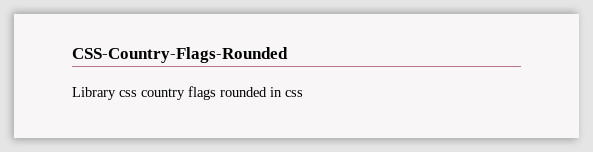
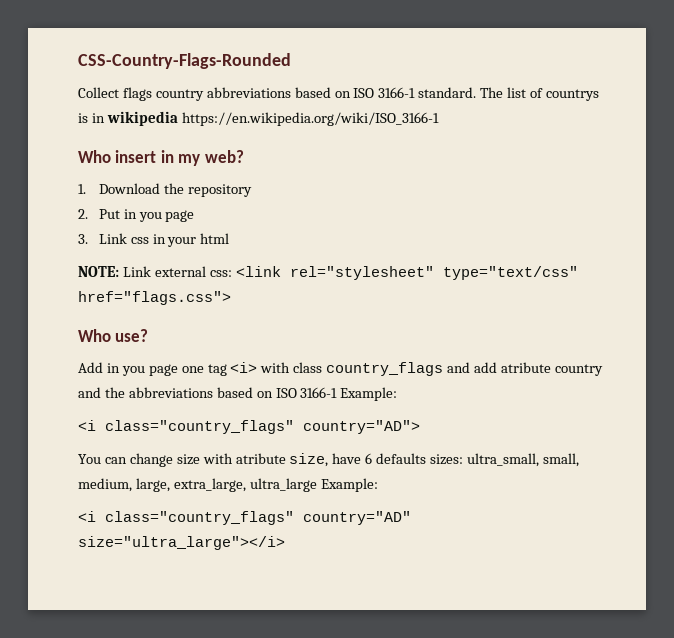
[72,86,303,100] Library css country flags rounded in css -> [78,87,599,101] [78,111,439,126] [78,150,244,166] [78,183,252,197] [78,209,195,222] [78,233,230,247] [78,266,578,280] [78,291,231,305] [78,329,149,342] [78,362,603,376] [78,387,398,401] [78,420,420,434] [78,453,579,467] [78,478,378,492] [78,511,411,525] [78,536,285,550] Collect flags country abbreviations based on ISO 3166-1 standard. The list of countrys is in wikipedia https://en.wikipedia.org/wiki/ISO_3166-1 // Who insert in my web? // 1. Download the repository // 2. Put in you page // 3. Link css in your html // NOTE: Link external css: <link rel="stylesheet" type="text/css" href="flags.css"> // Who use? // Add in you page one tag <i> with class country_flags and add atribute country and the abbreviations based on ISO 3166-1 Example: // <i class="country_flags" country="AD"> // You can change size with atribute size, have 6 defaults sizes: ultra_small, small, medium, large, extra_large, ultra_large Example: // <i class="country_flags" country="AD" size="ultra_large"></i>

